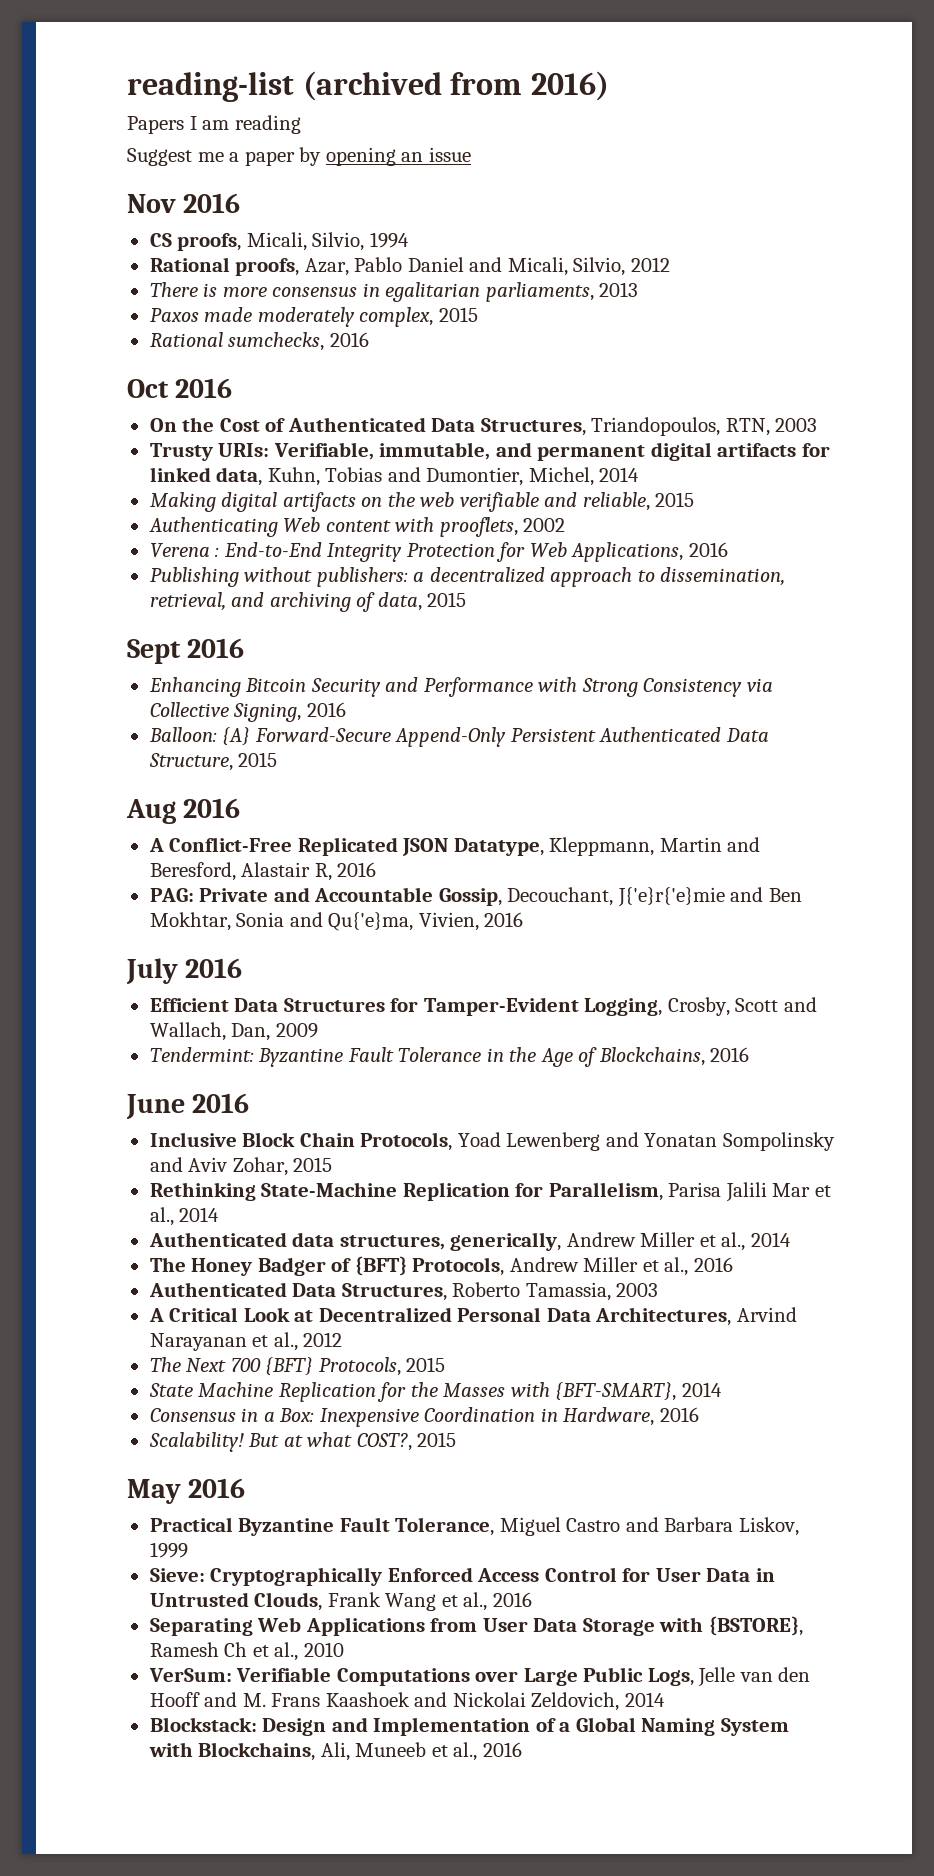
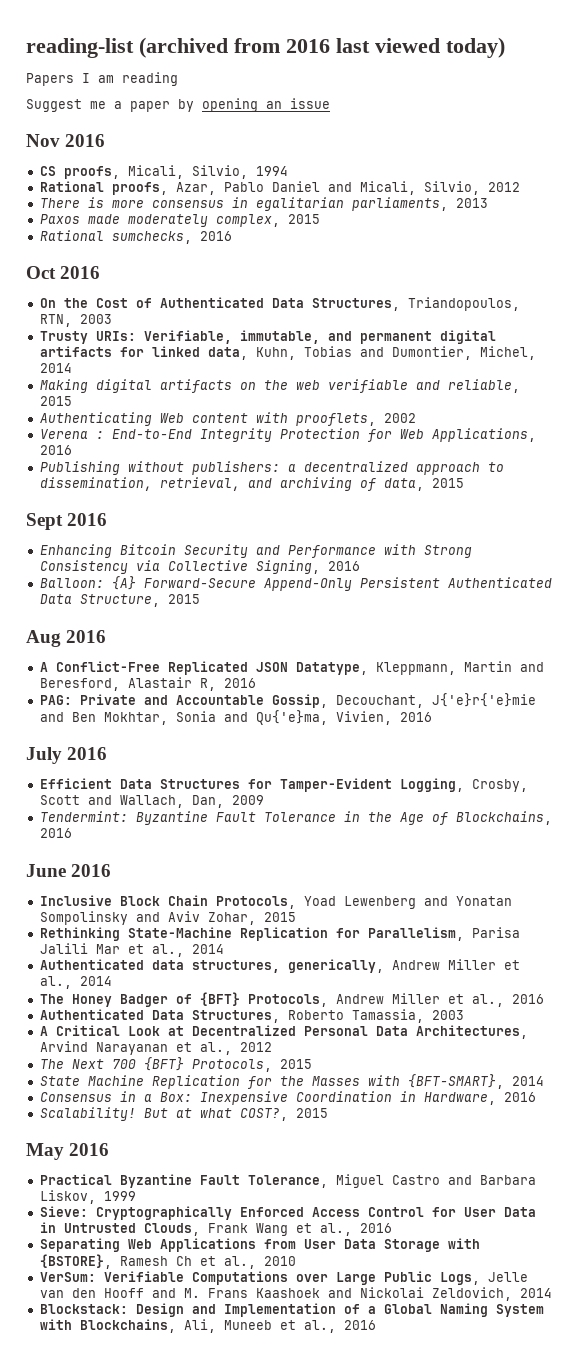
[530,71,609,101] 2016) -> [286,37,505,58] 2016 last viewed today)

